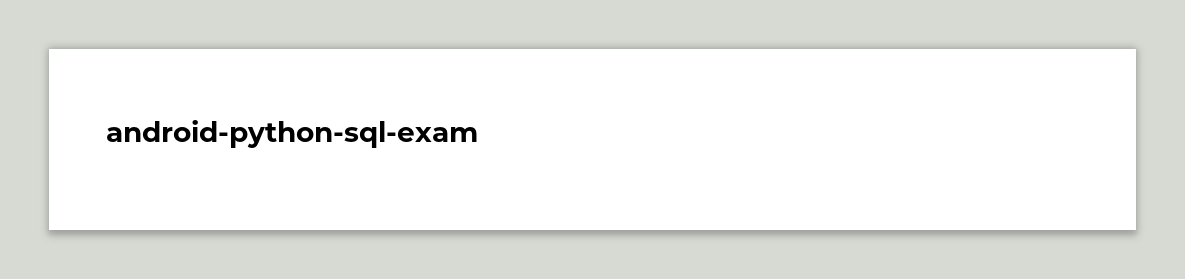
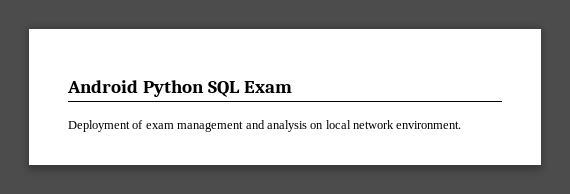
[106,120,478,148] android-python-sql-exam -> [67,80,292,97] [68,120,462,132] Android Python SQL Exam // Deployment of exam management and analysis on local network environment.

